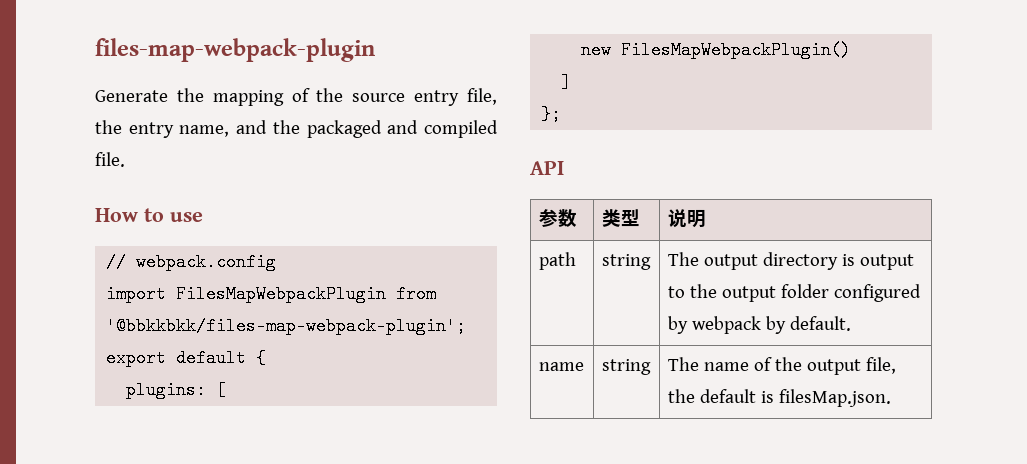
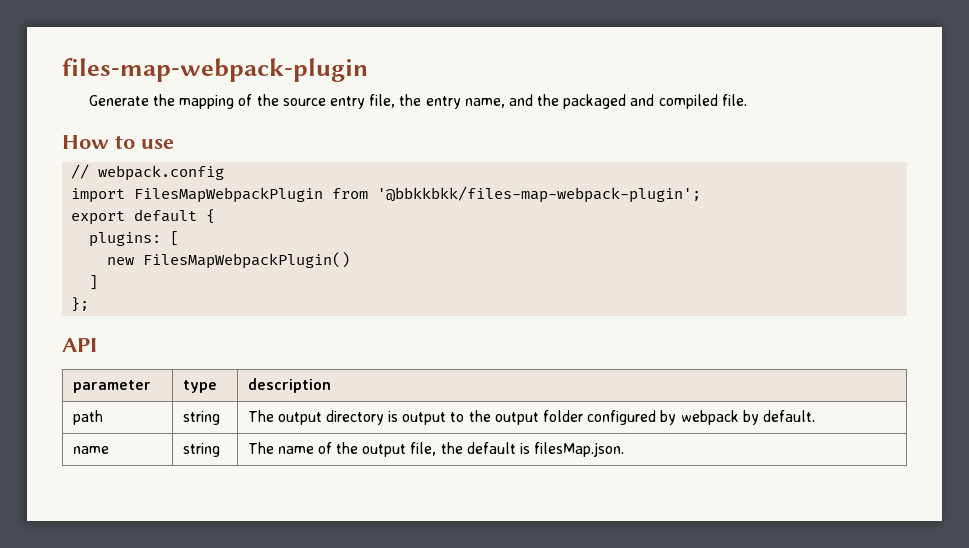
[538,209,577,227] [601,209,640,227] [667,209,706,228] 参数 | 类型 | 说明 -> [72,380,151,393] [182,380,217,393] [247,378,331,393] parameter | type | description

